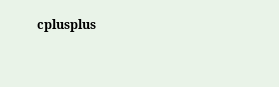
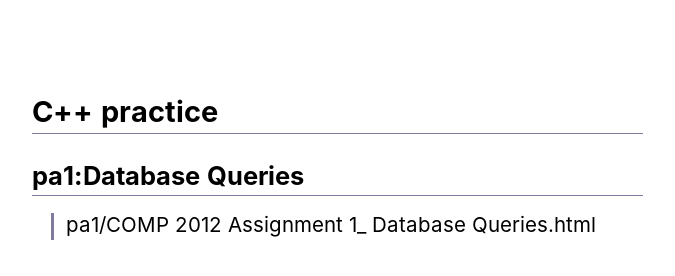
[37,19,96,32] cplusplus -> [32,99,218,128] [32,165,304,190] [65,215,596,237] C++ practice // pa1:Database Queries // pa1/COMP 2012 Assignment 1_ Database Queries.html

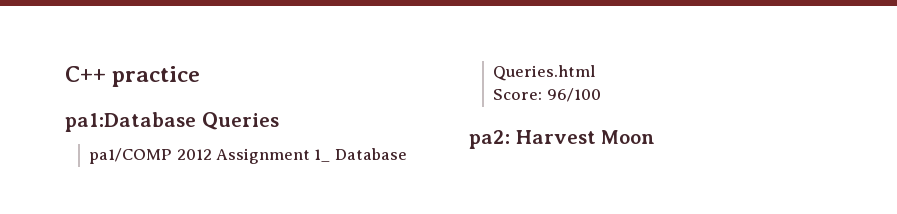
(596, 224) none -> [493,88,601,102] [469,130,656,149] // Score: 96/100 // pa2: Harvest Moon

